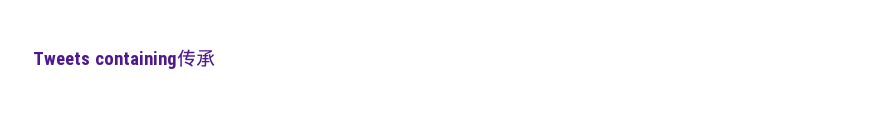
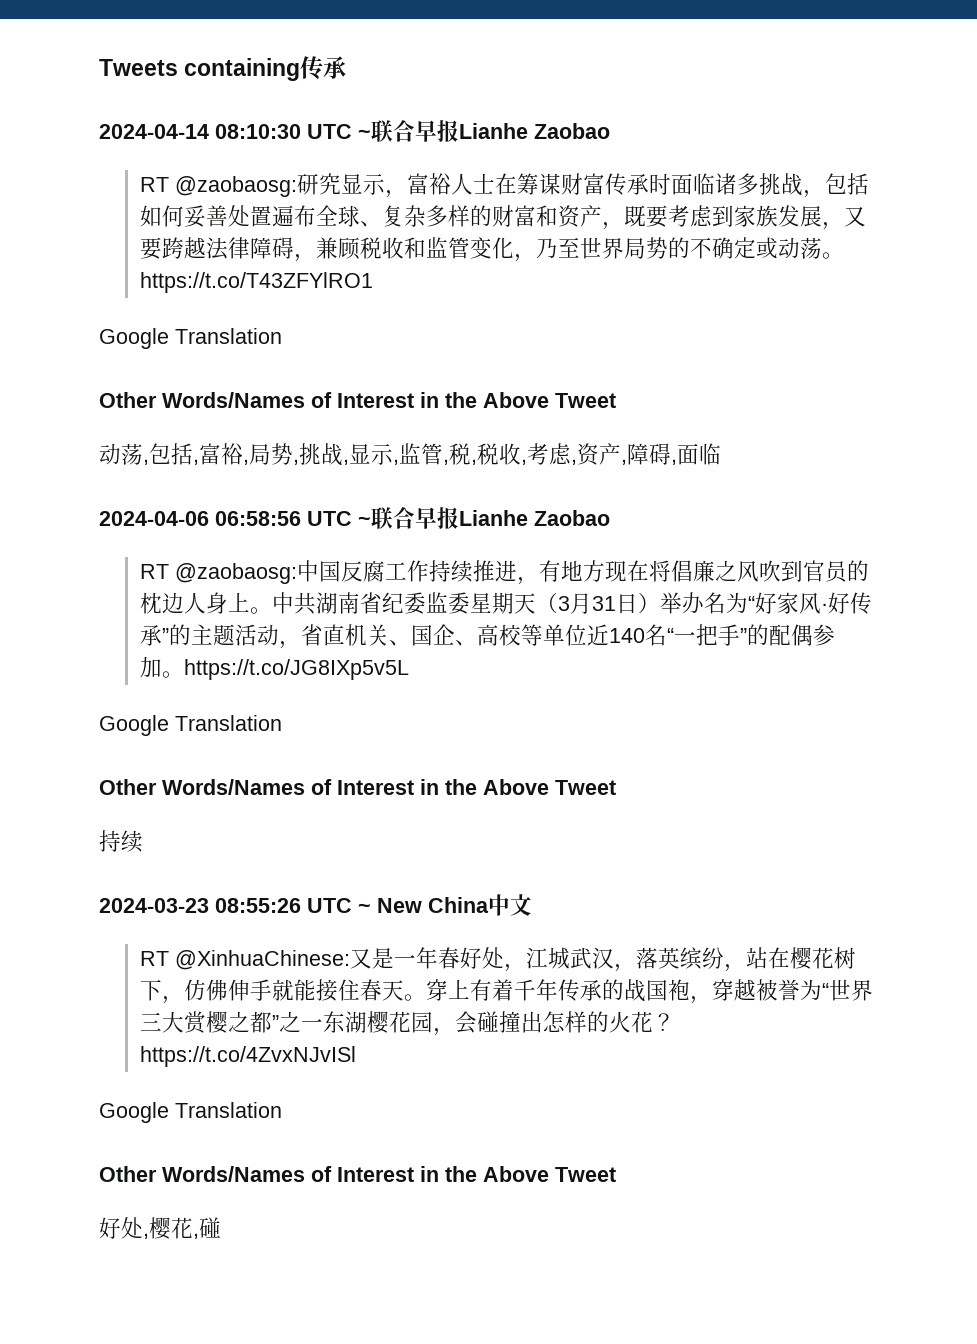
(215, 58) none -> [99,120,610,142] [139,173,869,198] [139,205,866,230] [139,237,844,262] [139,272,373,293] [99,328,282,349] [99,392,616,408] [99,443,721,466] [99,507,610,529] [139,560,869,585] [139,592,872,615] [139,624,835,649] [139,656,409,680] [99,715,282,736] [99,779,616,795] [99,830,143,853] [99,894,532,916] [139,947,856,972] [139,979,873,1004] [139,1011,675,1036] [139,1046,356,1067] [99,1102,282,1123] [99,1166,616,1182] [99,1217,221,1240] // 2024-04-14 08:10:30 UTC ~联合早报Lianhe Zaobao // RT @zaobaosg:研究显示，富裕人士在筹谋财富传承时面临诸多挑战，包括如何妥善处置遍布全球、复杂多样的财富和资产，既要考虑到家族发展，又要跨越法律障碍，兼顾税收和监管变化，乃至世界局势的不确定或动荡。https://t.co/T43ZFYlRO1 // Google Translation // Other Words/Names of Interest in the Above Tweet // 动荡,包括,富裕,局势,挑战,显示,监管,税,税收,考虑,资产,障碍,面临 // 2024-04-06 06:58:56 UTC ~联合早报Lianhe Zaobao // RT @zaobaosg:中国反腐工作持续推进，有地方现在将倡廉之风吹到官员的枕边人身上。中共湖南省纪委监委星期天（3月31日）举办名为“好家风·好传承”的主题活动，省直机关、国企、高校等单位近140名“一把手”的配偶参加。https://t.co/JG8IXp5v5L // Google Translation // Other Words/Names of Interest in the Above Tweet // 持续 // 2024-03-23 08:55:26 UTC ~ New China中文 // RT @XinhuaChinese:又是一年春好处，江城武汉，落英缤纷，站在樱花树下，仿佛伸手就能接住春天。穿上有着千年传承的战国袍，穿越被誉为“世界三大赏樱之都”之一东湖樱花园，会碰撞出怎样的火花？https://t.co/4ZvxNJvISl // Google Translation // Other Words/Names of Interest in the Above Tweet // 好处,樱花,碰

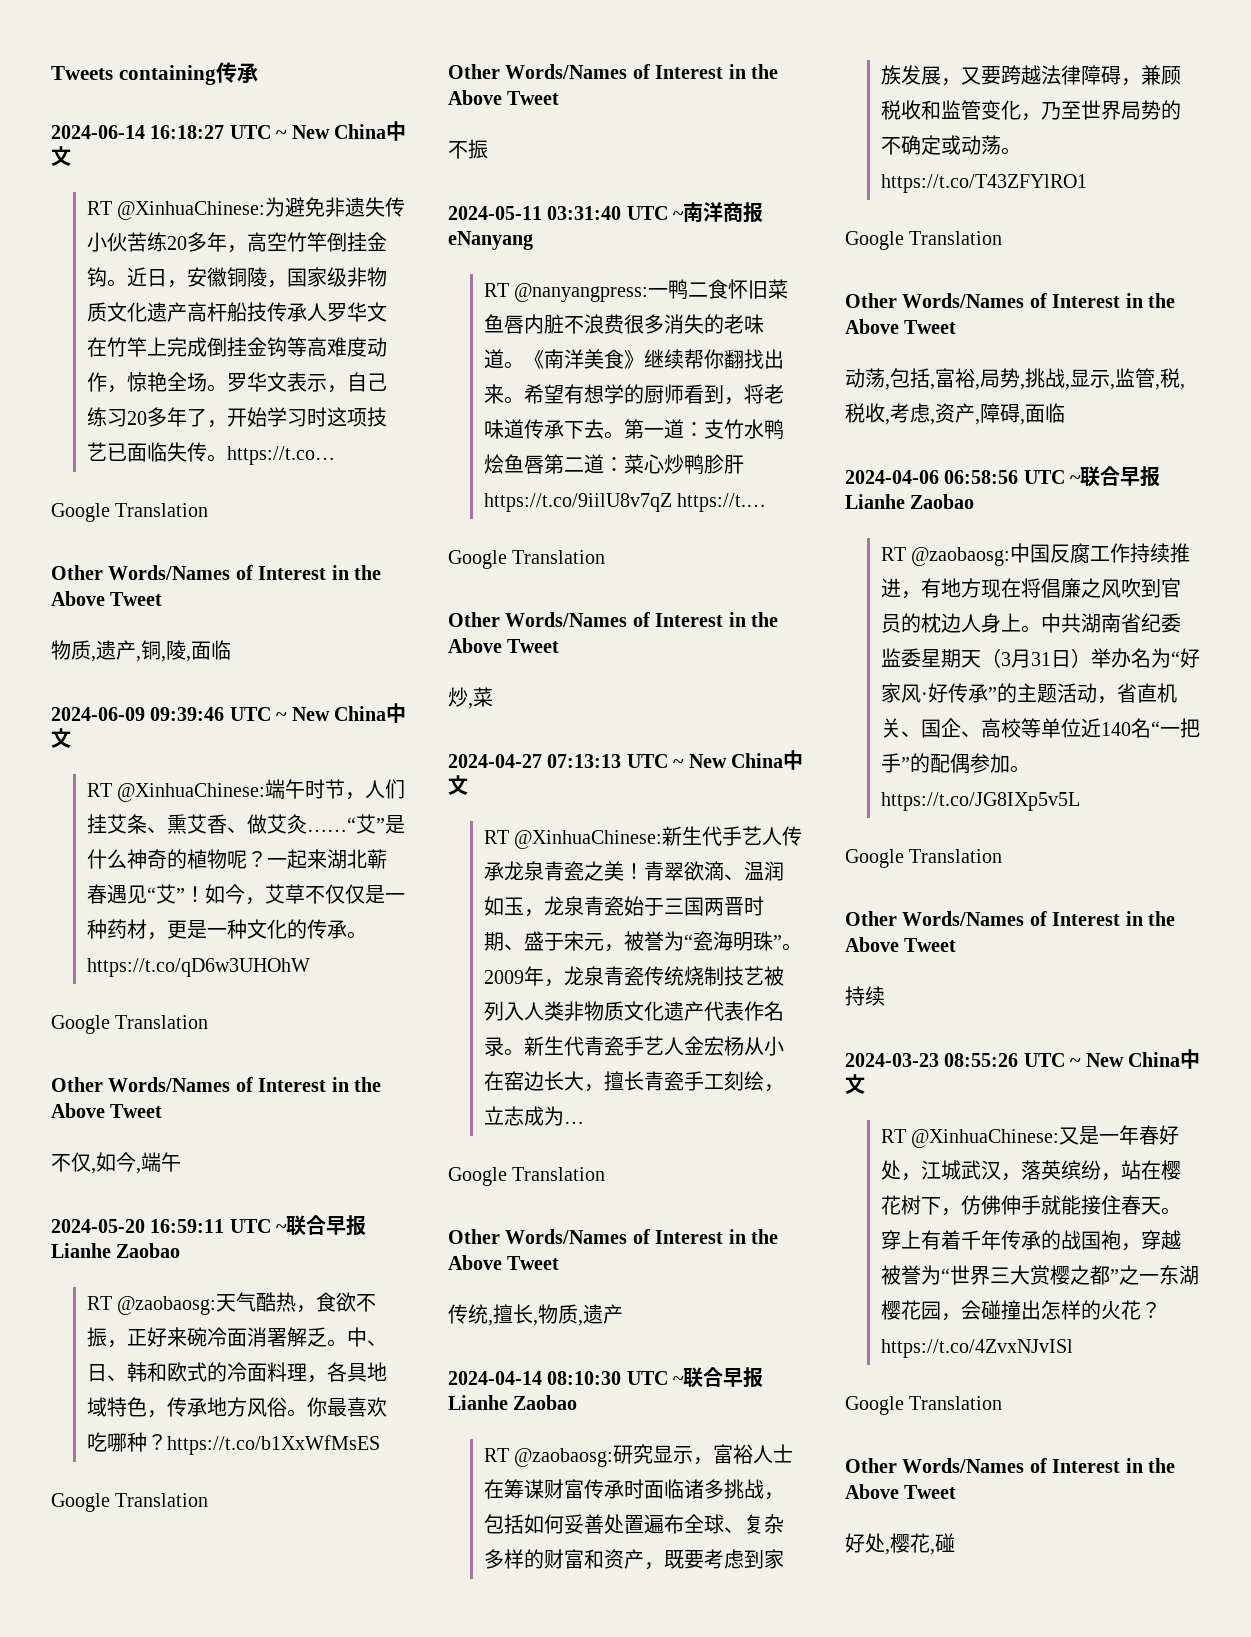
(347, 67) none -> [51,121,406,141] [51,146,71,166] [86,197,406,220] [86,232,387,253] [86,267,387,288] [86,302,387,322] [86,337,387,357] [86,372,387,393] [86,407,387,428] [86,442,335,465] [51,503,209,522] [51,565,381,580] [51,591,163,606] [51,640,231,662] [51,703,406,723] [51,728,71,748] [86,779,406,802] [86,814,405,834] [86,849,387,869] [86,884,405,905] [86,919,367,940] [86,958,310,977] [51,1015,209,1034] [51,1077,381,1092] [51,1103,163,1118] [51,1152,181,1174] [51,1215,367,1236] [51,1243,181,1258] [86,1292,377,1315] [86,1327,387,1348] [86,1362,387,1383] [86,1397,387,1418] [86,1432,380,1455] [51,1493,209,1512] [448,64,778,79] [448,90,560,105] [448,139,488,159] [448,202,764,223] [448,231,533,250] [483,279,789,302] [483,314,764,334] [483,349,784,369] [483,384,784,405] [483,419,784,440] [483,454,744,475] [483,493,767,512] [448,550,606,569] [448,612,778,627] [448,638,560,653] [448,687,493,709] [448,750,803,770] [448,775,468,795] [483,826,803,849] [483,861,784,881] [483,896,764,917] [483,931,802,952] [483,966,784,987] [483,1001,784,1021] [483,1036,784,1056] [483,1071,784,1092] [483,1106,584,1126] [448,1167,606,1186] [448,1229,778,1244] [448,1255,560,1270] [448,1304,623,1326] // 2024-06-14 16:18:27 UTC ~ New China中文 // RT @XinhuaChinese:为避免非遗失传小伙苦练20多年，高空竹竿倒挂金钩。近日，安徽铜陵，国家级非物质文化遗产高杆船技传承人罗华文在竹竿上完成倒挂金钩等高难度动作，惊艳全场。罗华文表示，自己练习20多年了，开始学习时这项技艺已面临失传。https://t.co… // Google Translation // Other Words/Names of Interest in the Above Tweet // 物质,遗产,铜,陵,面临 // 2024-06-09 09:39:46 UTC ~ New China中文 // RT @XinhuaChinese:端午时节，人们挂艾条、熏艾香、做艾灸……“艾”是什么神奇的植物呢？一起来湖北蕲春遇见“艾”！如今，艾草不仅仅是一种药材，更是一种文化的传承。https://t.co/qD6w3UHOhW // Google Translation // Other Words/Names of Interest in the Above Tweet // 不仅,如今,端午 // 2024-05-20 16:59:11 UTC ~联合早报Lianhe Zaobao // RT @zaobaosg:天气酷热，食欲不振，正好来碗冷面消署解乏。中、日、韩和欧式的冷面料理，各具地域特色，传承地方风俗。你最喜欢吃哪种？https://t.co/b1XxWfMsES // Google Translation // Other Words/Names of Interest in the Above Tweet // 不振 // 2024-05-11 03:31:40 UTC ~南洋商报eNanyang // RT @nanyangpress:一鸭二食怀旧菜鱼唇内脏不浪费很多消失的老味道。《南洋美食》继续帮你翻找出来。希望有想学的厨师看到，将老味道传承下去。第一道：支竹水鸭烩鱼唇第二道：菜心炒鸭胗肝https://t.co/9iilU8v7qZ https://t.… // Google Translation // Other Words/Names of Interest in the Above Tweet // 炒,菜 // 2024-04-27 07:13:13 UTC ~ New China中文 // RT @XinhuaChinese:新生代手艺人传承龙泉青瓷之美！青翠欲滴、温润如玉，龙泉青瓷始于三国两晋时期、盛于宋元，被誉为“瓷海明珠”。2009年，龙泉青瓷传统烧制技艺被列入人类非物质文化遗产代表作名录。新生代青瓷手艺人金宏杨从小在窑边长大，擅长青瓷手工刻绘，立志成为… // Google Translation // Other Words/Names of Interest in the Above Tweet // 传统,擅长,物质,遗产

